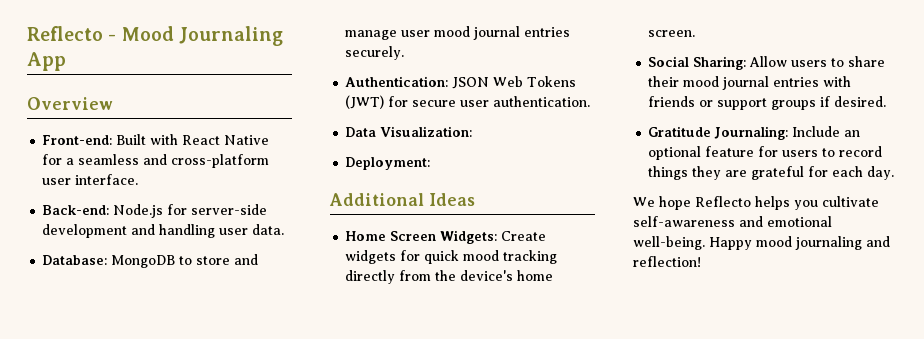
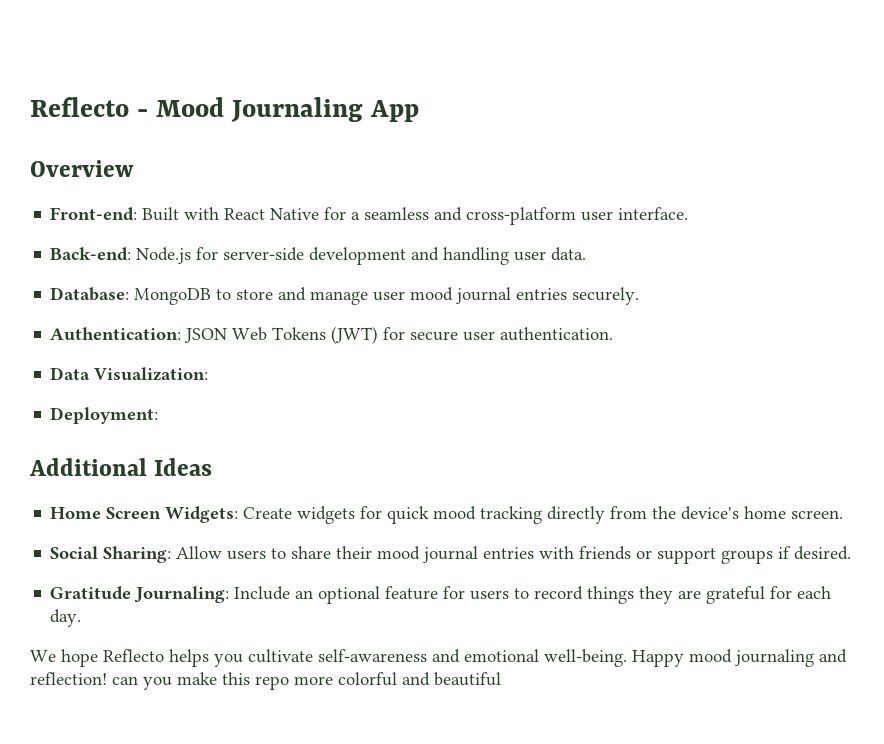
(701, 261) none -> [112,672,501,690] can you make this repo more colorful and beautiful

